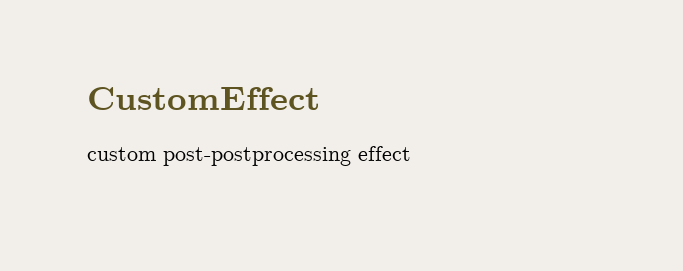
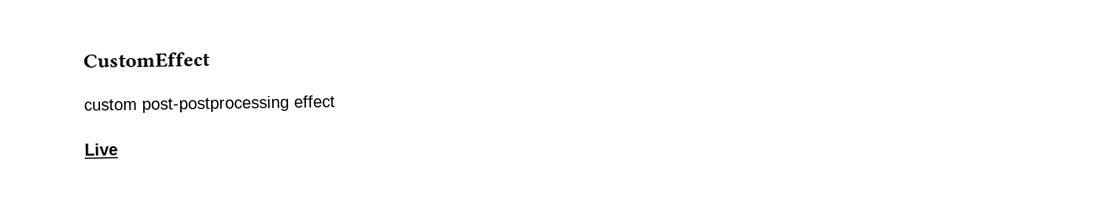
(411, 153) none -> [84,143,118,156] // Live

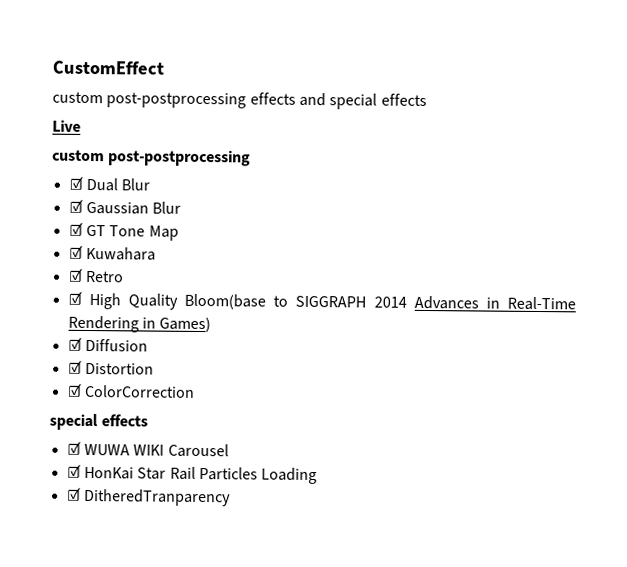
[293,95,336,108] [84,143,118,156] effect // Live -> [249,92,427,110] [52,119,81,132] [52,149,252,167] [68,176,151,192] [68,199,182,215] [68,222,179,241] [68,245,156,261] [68,268,124,283] [67,291,576,311] [67,315,212,333] [67,337,148,352] [67,360,154,375] [66,383,195,398] [49,413,149,431] [66,441,229,458] [66,464,318,485] [66,487,231,507] effects and special effects // Live // custom post-postprocessing // ☑ Dual Blur // ☑ Gaussian Blur // ☑ GT Tone Map // ☑ Kuwahara // ☑ Retro // ☑ High Quality Bloom(base to SIGGRAPH 2014 Advances in Real-Time Rendering in Games) // ☑ Diffusion // ☑ Distortion // ☑ ColorCorrection // special effects // ☑ WUWA WIKI Carousel // ☑ HonKai Star Rail Particles Loading // ☑ DitheredTranparency

